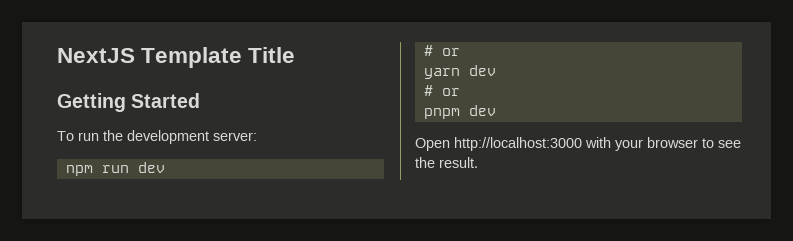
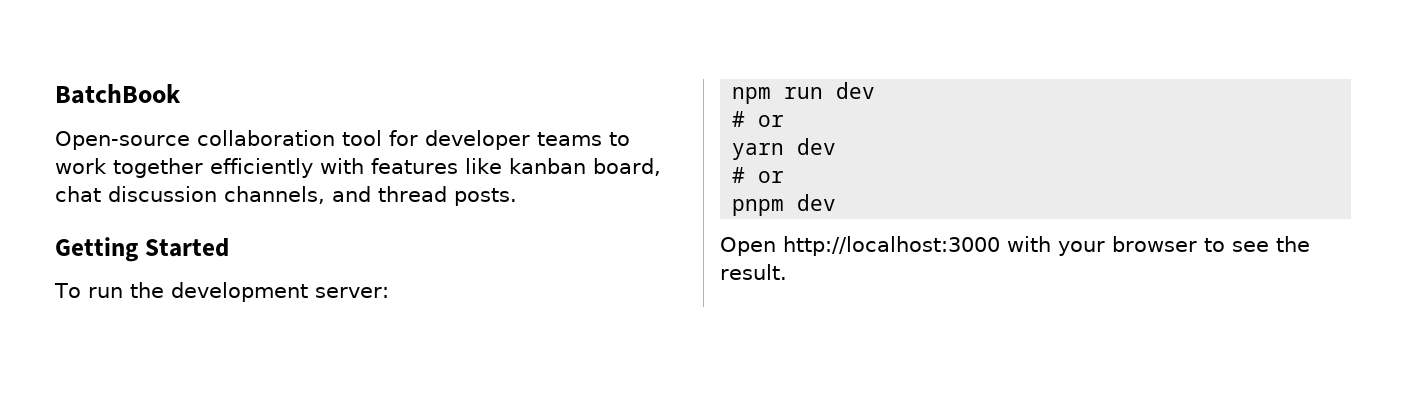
[57,47,296,68] NextJS Template Title -> [55,84,181,104] [55,130,630,150] [55,158,661,178] [55,186,517,206] BatchBook // Open-source collaboration tool for developer teams to work together efficiently with features like kanban board, chat discussion channels, and thread posts.

